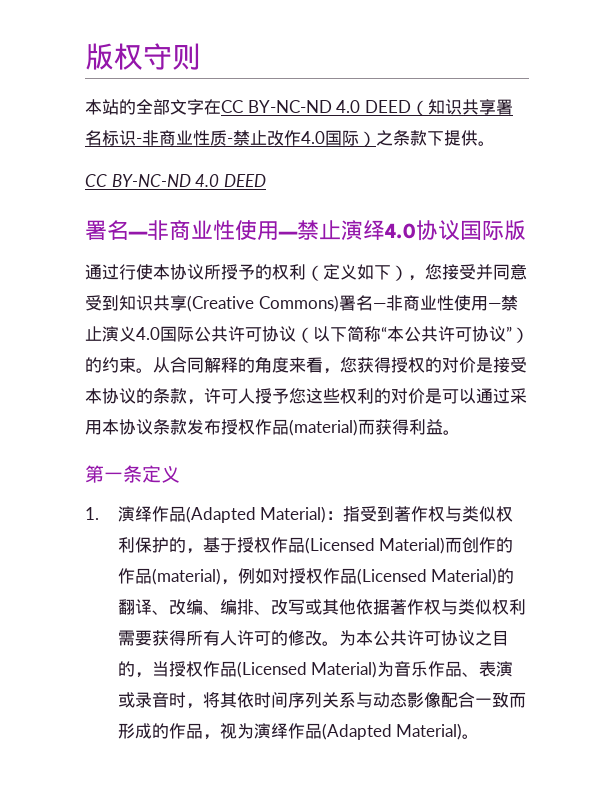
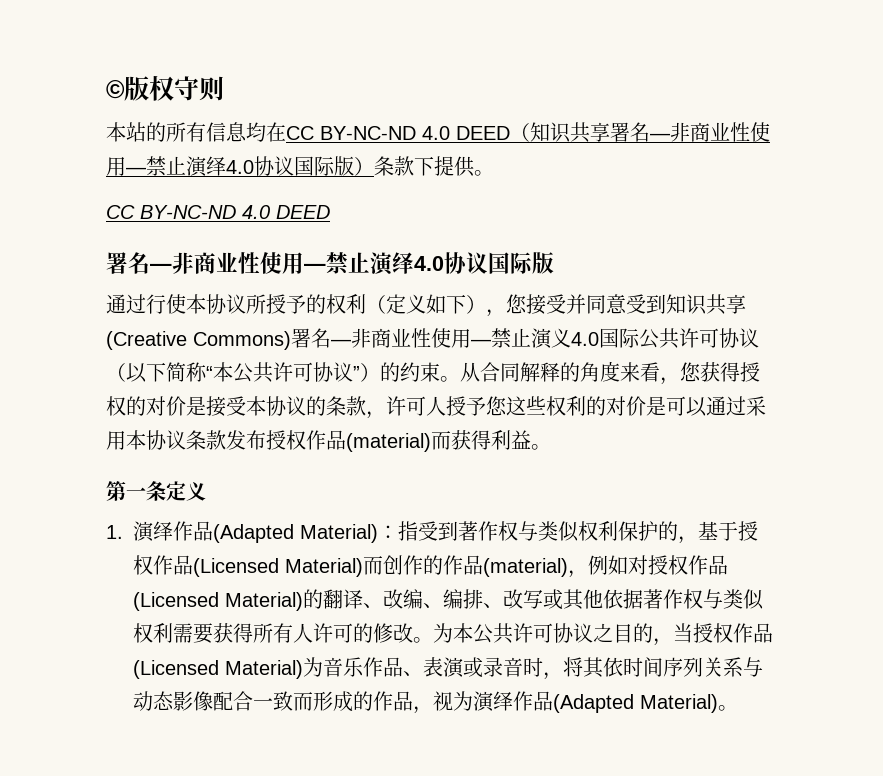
(85, 56) none -> [106,80,125,99] ©
[136,99,204,115] 全部文字 -> [166,122,266,142] 所有信息均
[102,130,393,147] 标识-非商业性质-禁止改作4.0国际）之 -> [650,122,770,142] [106,156,374,177] —非商业性使用—禁止演绎4.0协议国际版）

